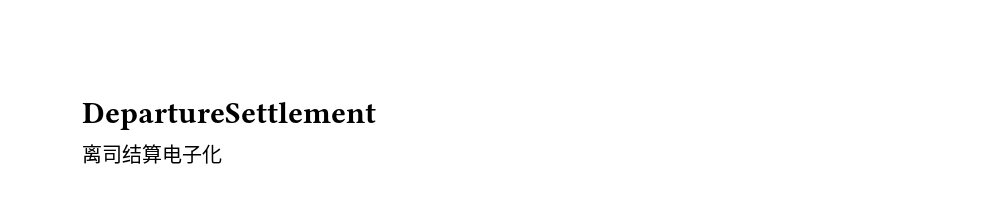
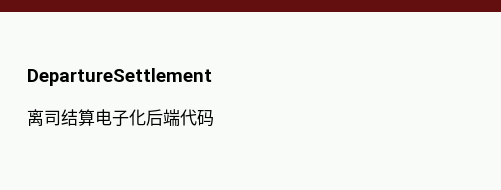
(222, 154) none -> [146,109,214,127] 后端代码

